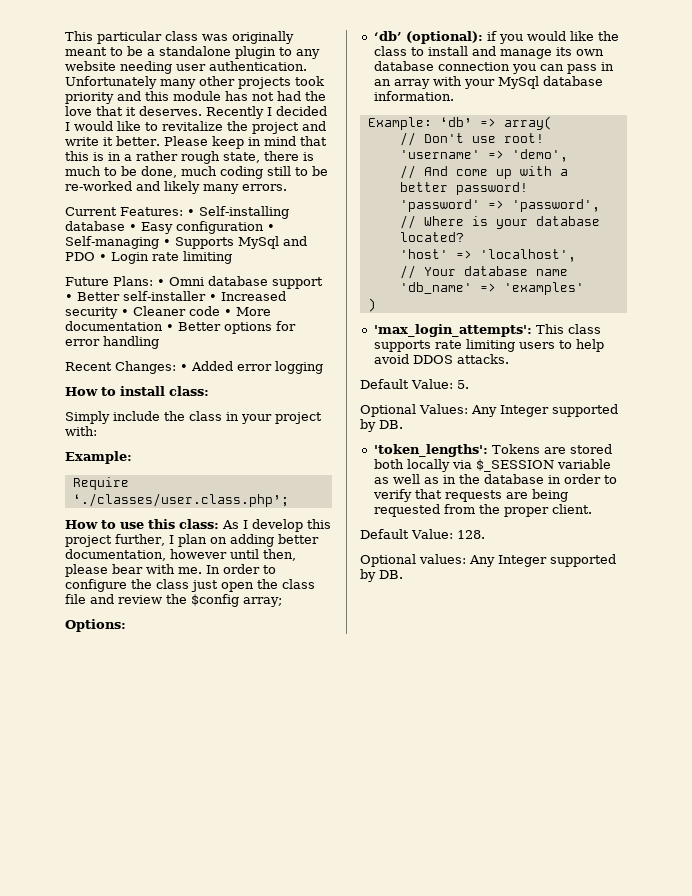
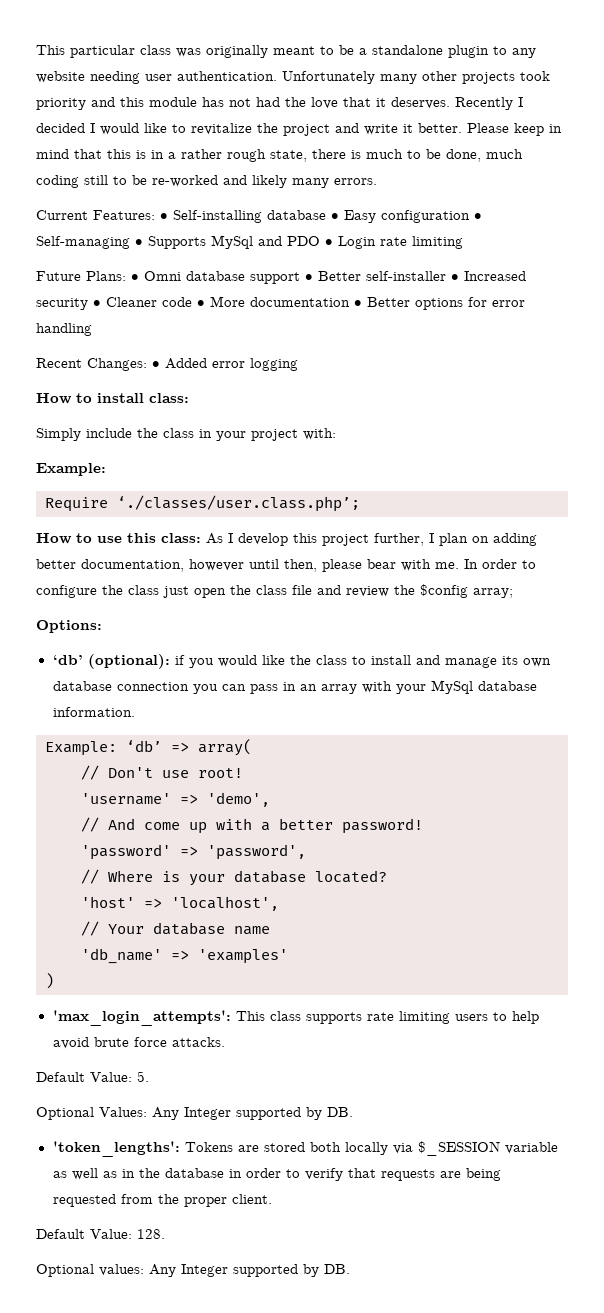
[412,355,453,364] DDOS -> [93,1037,167,1047] brute force

